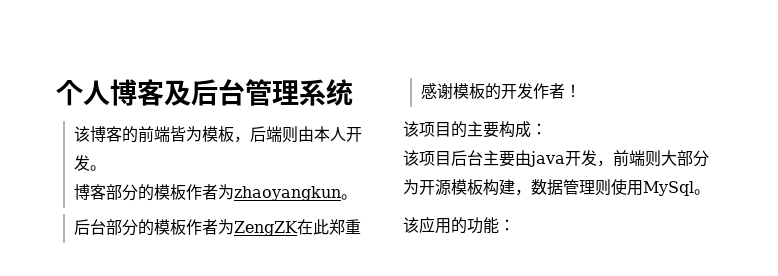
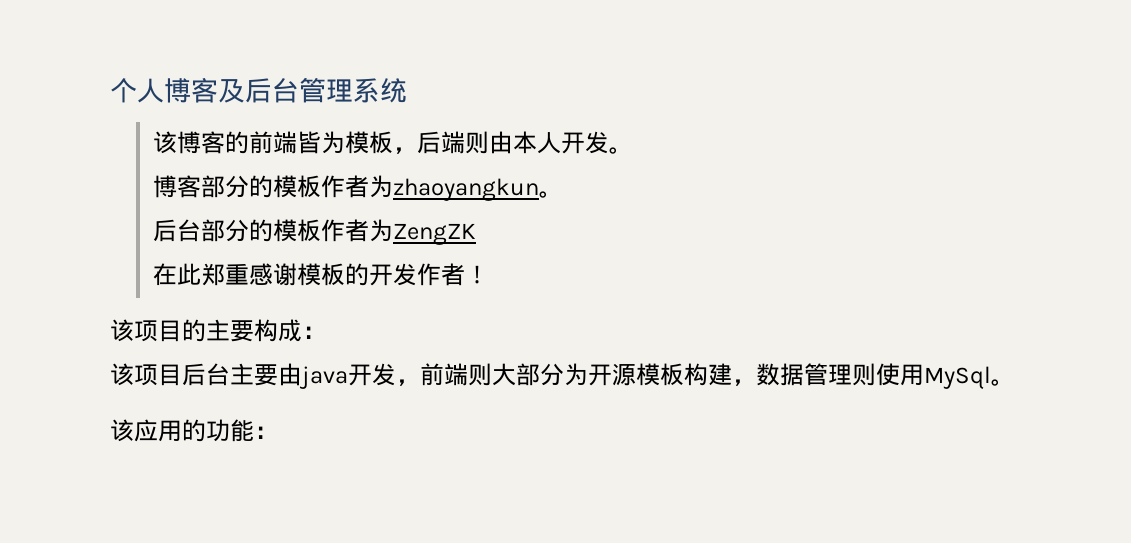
(299, 228) none -> (476, 234) //

